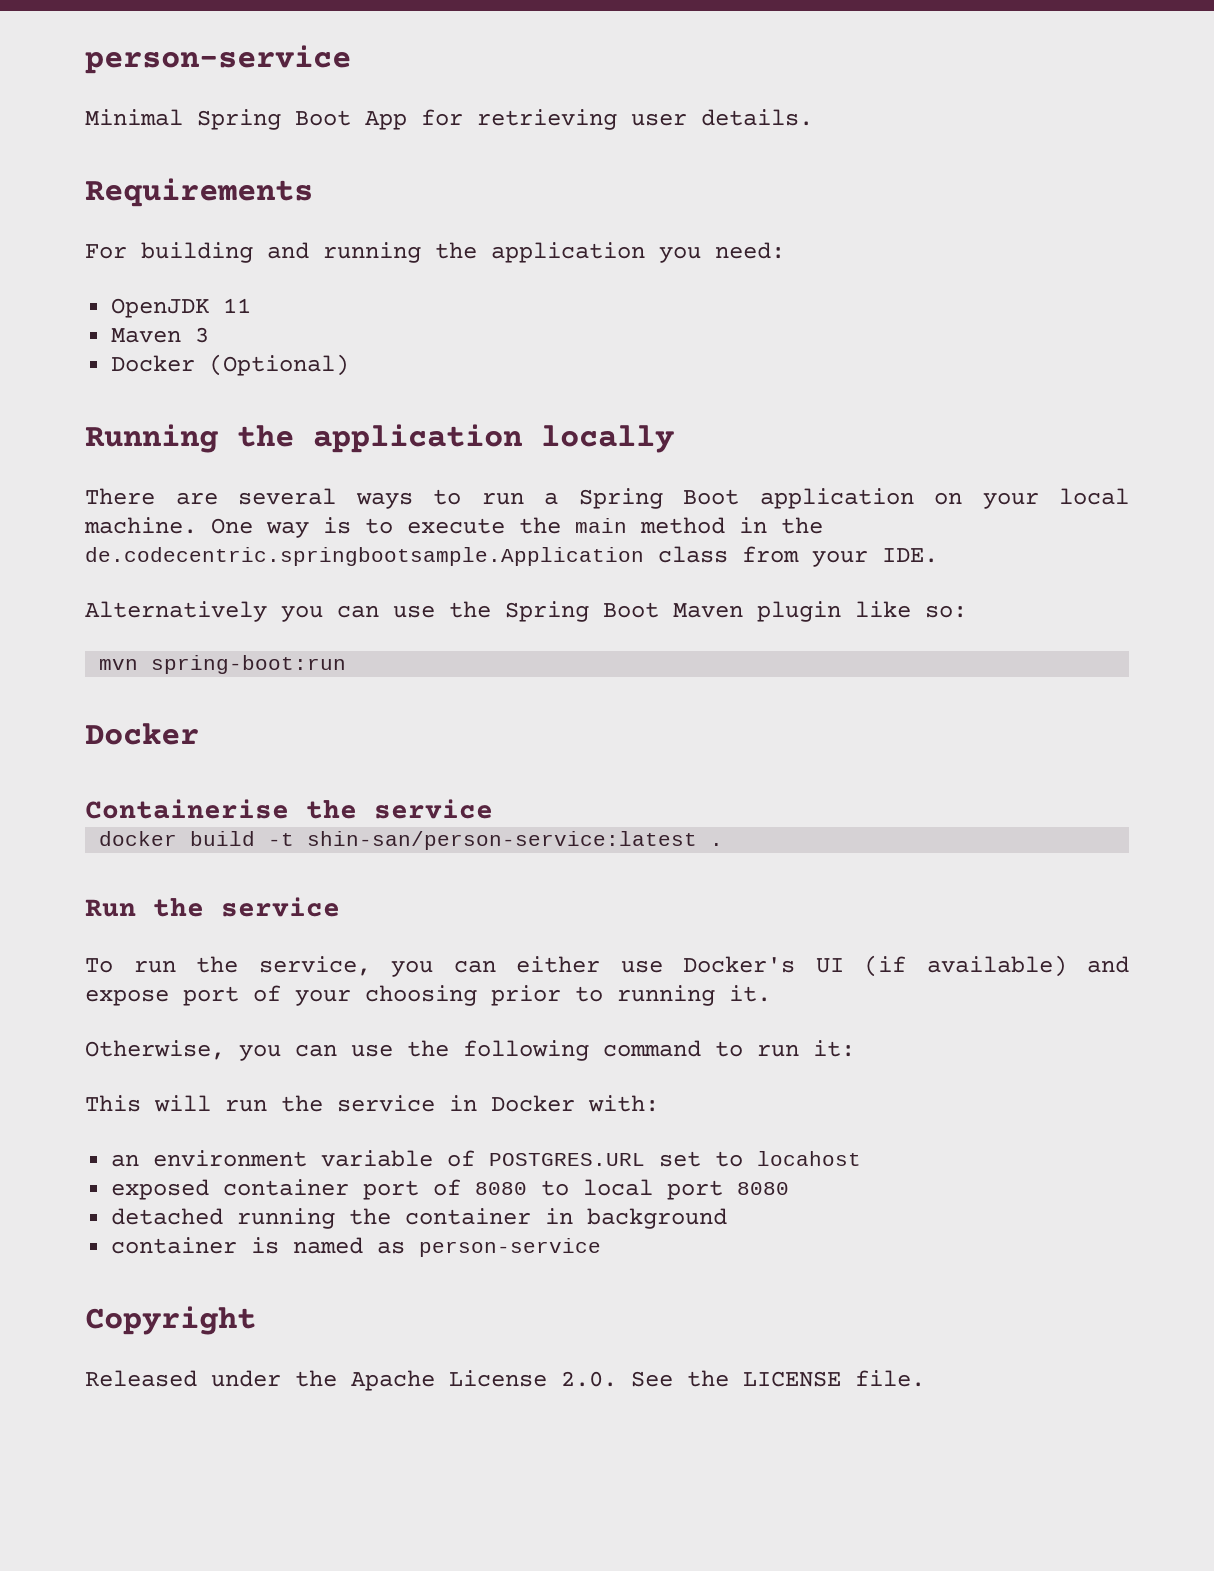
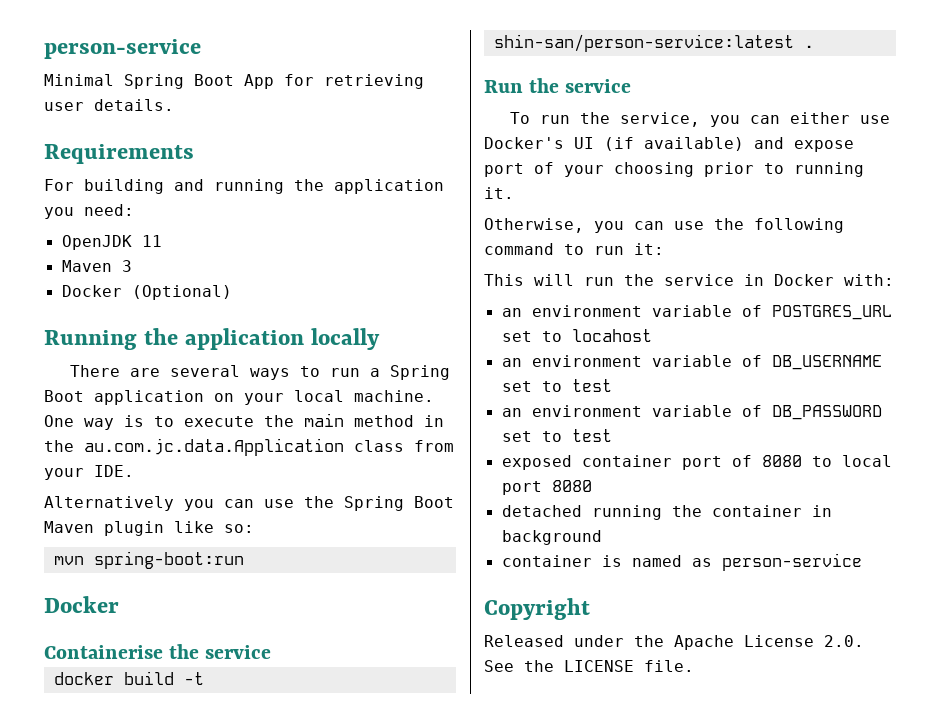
[85,547,644,566] de.codecentric.springbootsample.Application -> [84,438,344,456] au.com.jc.data.Application
[489,1153,646,1166] POSTGRES.URL -> [771,305,892,320] POSTGRES_URL
(862, 1158) none -> [501,355,882,370] [501,379,612,392] [501,405,882,420] [501,429,612,442] // an environment variable of DB_USERNAME set to test // an environment variable of DB_PASSWORD set to test

